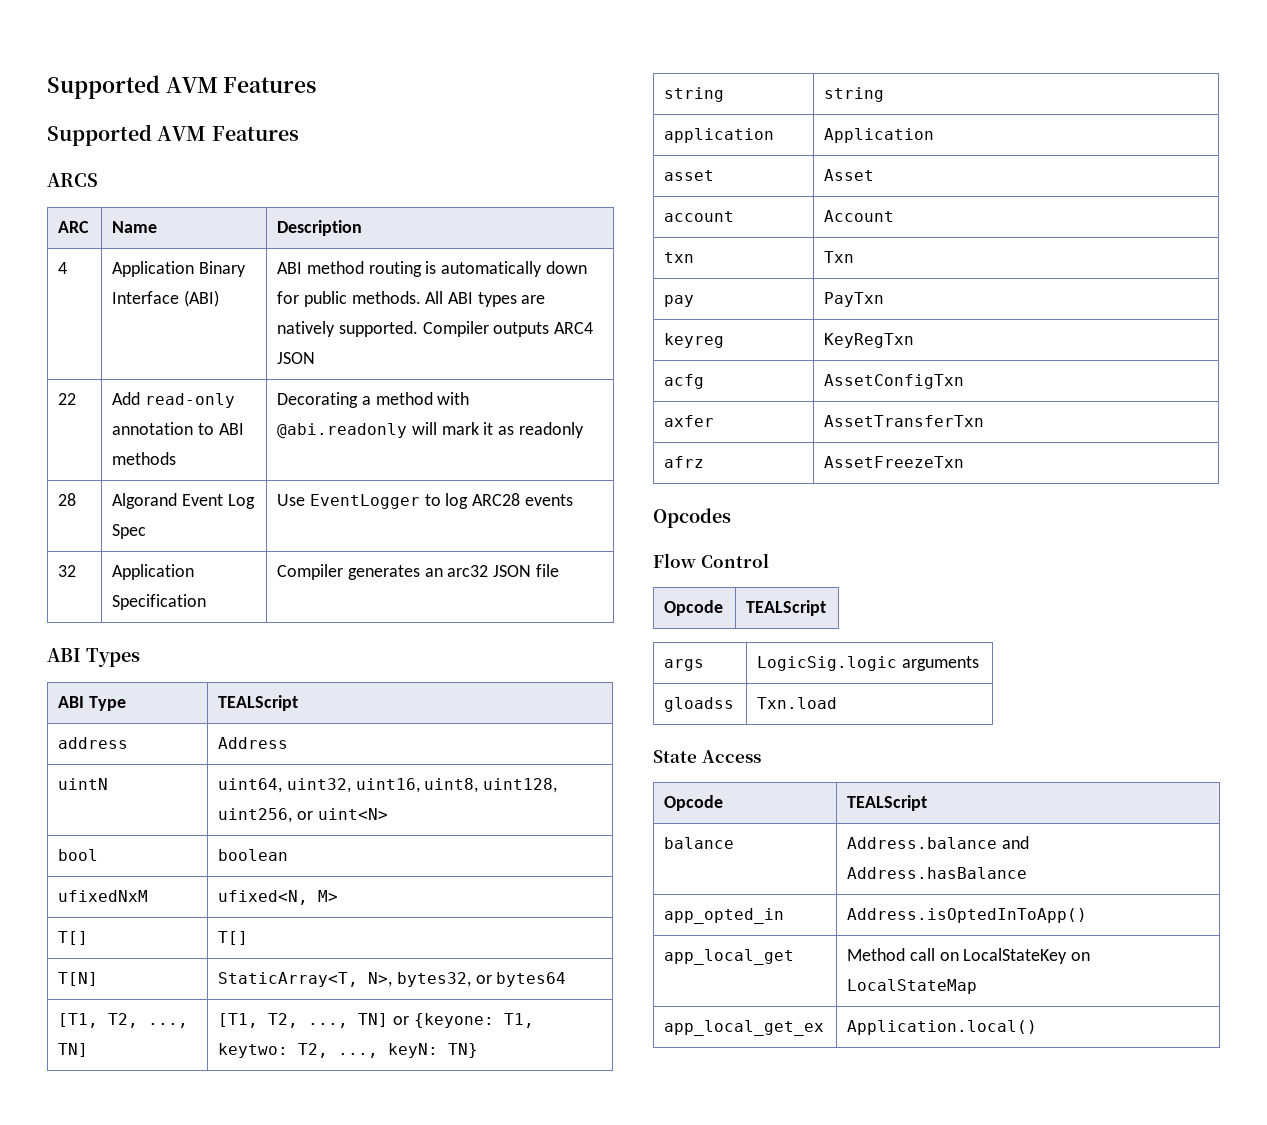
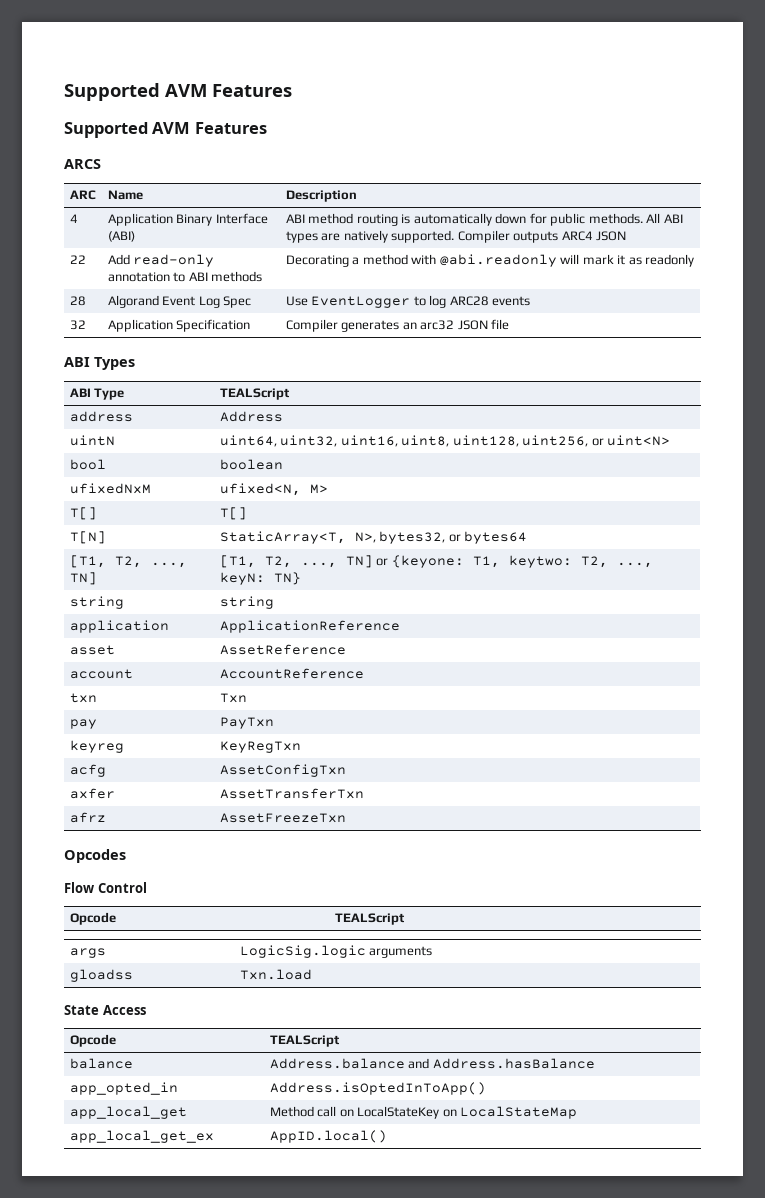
[824,128,935,143] Application -> [219,620,400,633] ApplicationReference
[824,169,875,181] Asset -> [219,644,346,655] AssetReference
[824,210,895,222] Account -> [219,668,364,679] AccountReference
[847,1020,1038,1035] Application.local() -> [269,1130,387,1143] AppID.local()

